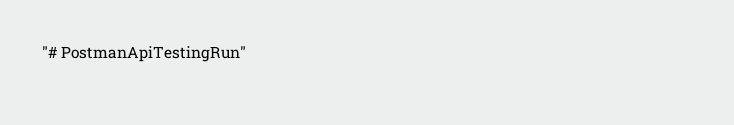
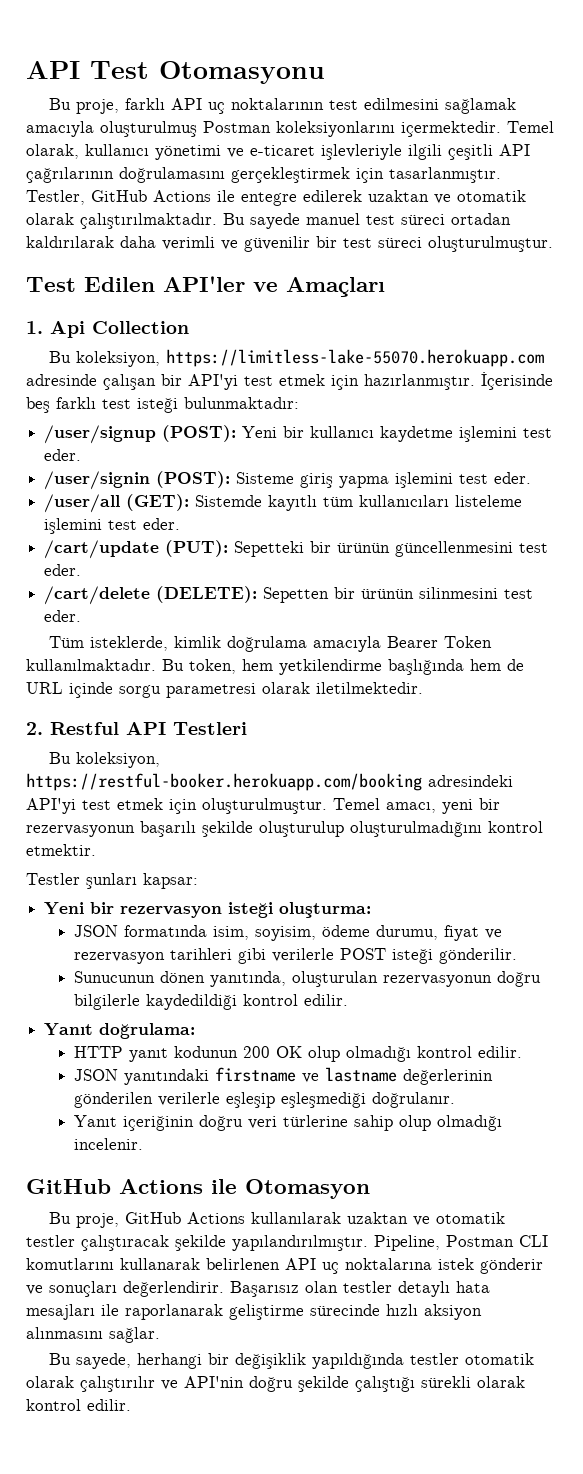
[42,46,247,62] "# PostmanApiTestingRun" -> [26,61,325,84] [49,98,517,114] [26,121,554,137] [26,144,530,160] [26,167,501,183] [26,190,526,206] [26,213,511,229] [26,236,553,252] [26,276,385,297] [26,321,189,338] [49,349,545,367] [26,372,553,390] [26,397,299,413] [44,425,553,444] [44,449,82,461] [44,471,532,490] [44,494,523,513] [44,518,181,534] [44,540,549,559] [44,564,82,576] [44,586,534,605] [44,610,82,622] [49,636,493,652] [26,659,524,675] [26,682,423,698] [26,722,247,735] [49,752,161,768] [26,773,513,791] [26,798,500,814] [26,821,543,837] [26,844,96,856] [26,873,198,889] [44,902,372,918] [73,925,502,941] [73,948,517,964] [73,971,541,987] [73,994,348,1010] [44,1023,196,1039] [73,1046,522,1062] [73,1067,493,1085] [73,1092,455,1108] [73,1115,502,1131] [73,1138,143,1150] [26,1179,370,1199] [49,1212,506,1228] [26,1235,548,1251] [26,1258,543,1274] [26,1281,490,1297] [26,1304,482,1320] [26,1327,160,1343] [49,1353,535,1369] [26,1376,525,1392] [26,1399,131,1411] API Test Otomasyonu // Bu proje, farklı API uç noktalarının test edilmesini sağlamak amacıyla oluşturulmuş Postman koleksiyonlarını içermektedir. Temel olarak, kullanıcı yönetimi ve e-ticaret işlevleriyle ilgili çeşitli API çağrılarının doğrulamasını gerçekleştirmek için tasarlanmıştır. Testler, GitHub Actions ile entegre edilerek uzaktan ve otomatik olarak çalıştırılmaktadır. Bu sayede manuel test süreci ortadan kaldırılarak daha verimli ve güvenilir bir test süreci oluşturulmuştur. // Test Edilen API'ler ve Amaçları // 1. Api Collection // Bu koleksiyon, https://limitless-lake-55070.herokuapp.com adresinde çalışan bir API'yi test etmek için hazırlanmıştır. İçerisinde beş farklı test isteği bulunmaktadır: // /user/signup (POST): Yeni bir kullanıcı kaydetme işlemini test eder. // /user/signin (POST): Sisteme giriş yapma işlemini test eder. // /user/all (GET): Sistemde kayıtlı tüm kullanıcıları listeleme işlemini test eder. // /cart/update (PUT): Sepetteki bir ürünün güncellenmesini test eder. // /cart/delete (DELETE): Sepetten bir ürünün silinmesini test eder. // Tüm isteklerde, kimlik doğrulama amacıyla Bearer Token kullanılmaktadır. Bu token, hem yetkilendirme başlığında hem de URL içinde sorgu parametresi olarak iletilmektedir. // 2. Restful API Testleri // Bu koleksiyon, https://restful-booker.herokuapp.com/booking adresindeki API'yi test etmek için oluşturulmuştur. Temel amacı, yeni bir rezervasyonun başarılı şekilde oluşturulup oluşturulmadığını kontrol etmektir. // Testler şunları kapsar: // Yeni bir rezervasyon isteği oluşturma: // JSON formatında isim, soyisim, ödeme durumu, fiyat ve rezervasyon tarihleri gibi verilerle POST isteği gönderilir. // Sunucunun dönen yanıtında, oluşturulan rezervasyonun doğru bilgilerle kaydedildiği kontrol edilir. // Yanıt doğrulama: // HTTP yanıt kodunun 200 OK olup olmadığı kontrol edilir. // JSON yanıtındaki firstname ve lastname değerlerinin gönderilen verilerle eşleşip eşleşmediği doğrulanır. // Yanıt içeriğinin doğru veri türlerine sahip olup olmadığı incelenir. // GitHub Actions ile Otomasyon // Bu proje, GitHub Actions kullanılarak uzaktan ve otomatik testler çalıştıracak şekilde yapılandırılmıştır. Pipeline, Postman CLI komutlarını kullanarak belirlenen API uç noktalarına istek gönderir ve sonuçları değerlendirir. Başarısız olan testler detaylı hata mesajları ile raporlanarak geliştirme sürecinde hızlı aksiyon alınmasını sağlar. // Bu sayede, herhangi bir değişiklik yapıldığında testler otomatik olarak çalıştırılır ve API'nin doğru şekilde çalıştığı sürekli olarak kontrol edilir.

